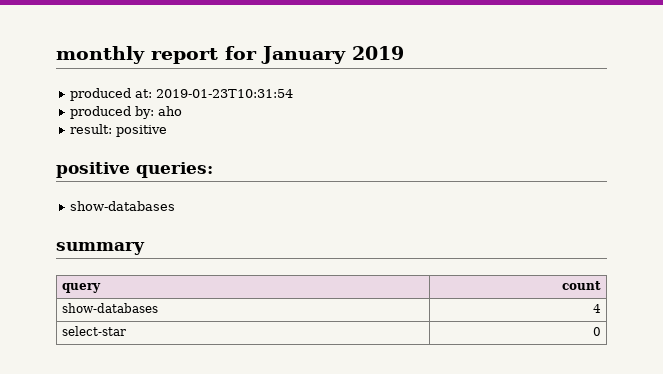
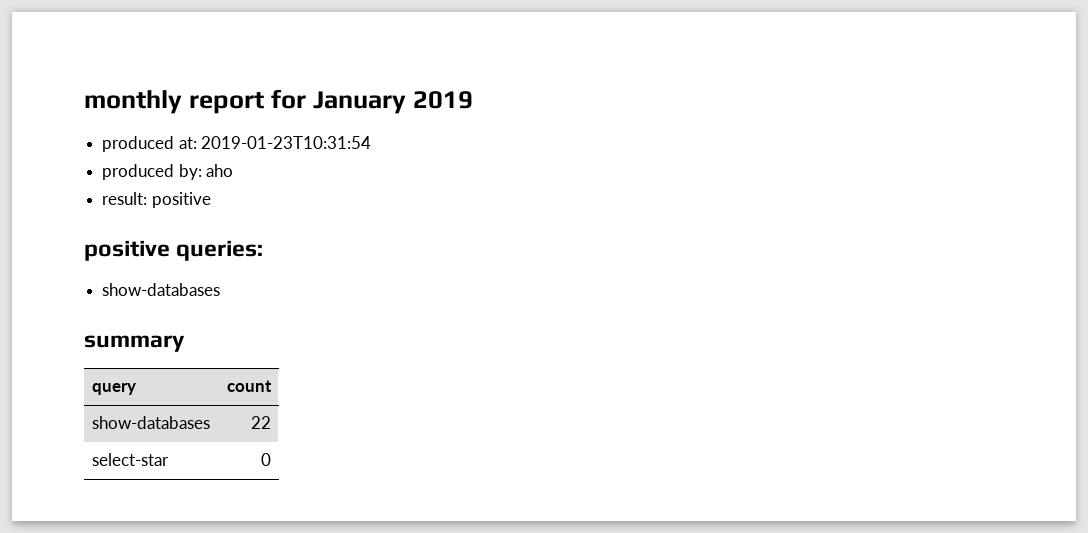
[593,304,602,313] 4 -> [251,416,272,429] 22

